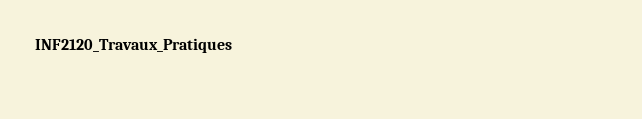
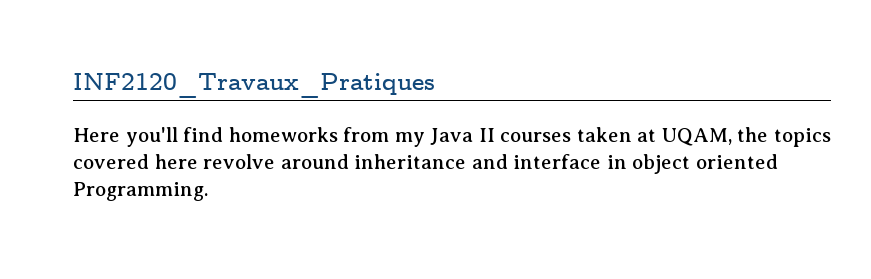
(232, 45) none -> [73,127,831,147] [73,154,778,174] [73,182,208,201] // Here you'll find homeworks from my Java II courses taken at UQAM, the topics covered here revolve around inheritance and interface in object oriented Programming.

